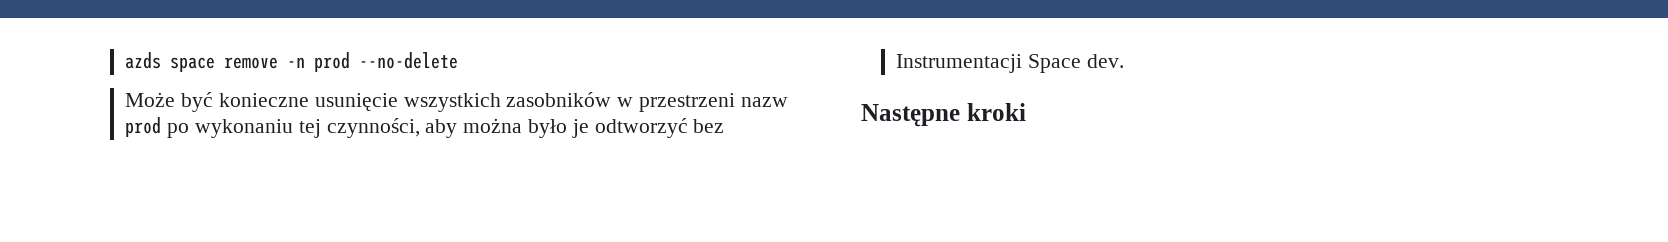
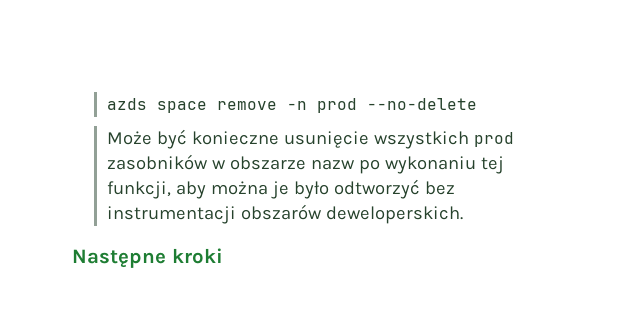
(501, 102) none -> [473,132,514,147] prod
[639,93,788,112] [125,117,162,137] przestrzeni nazw prod -> [229,156,355,170] obszarze nazw
[326,118,420,138] czynności, -> [106,181,171,199] funkcji,
[528,118,725,138] [896,54,1125,73] było je odtworzyć bez Instrumentacji Space dev. -> [270,179,455,199] [106,204,463,224] je było odtworzyć bez instrumentacji obszarów deweloperskich.

